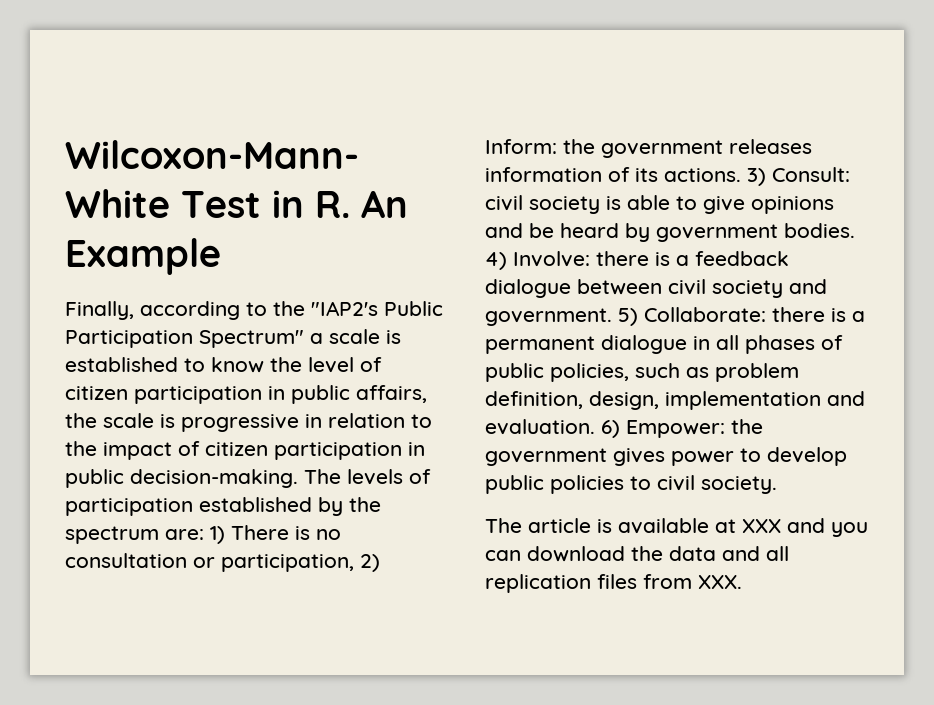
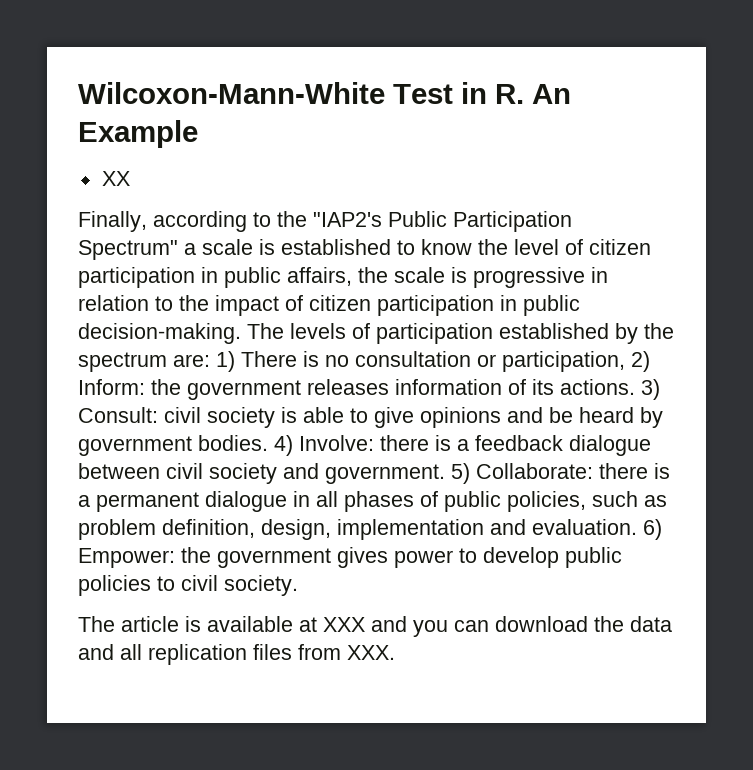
(221, 256) none -> [101,171,130,186] // XX

